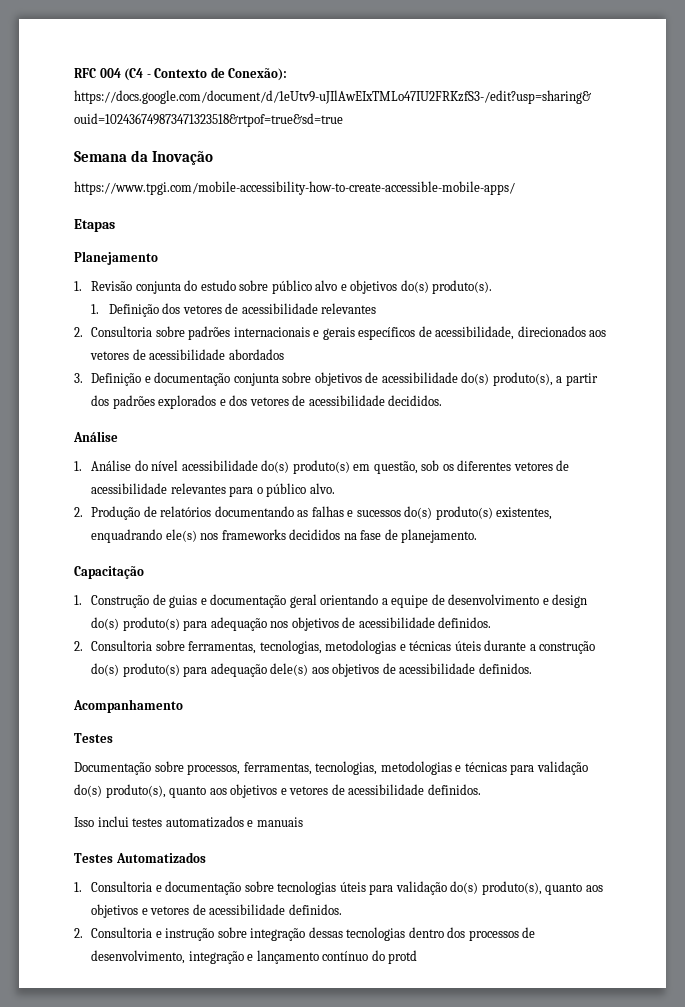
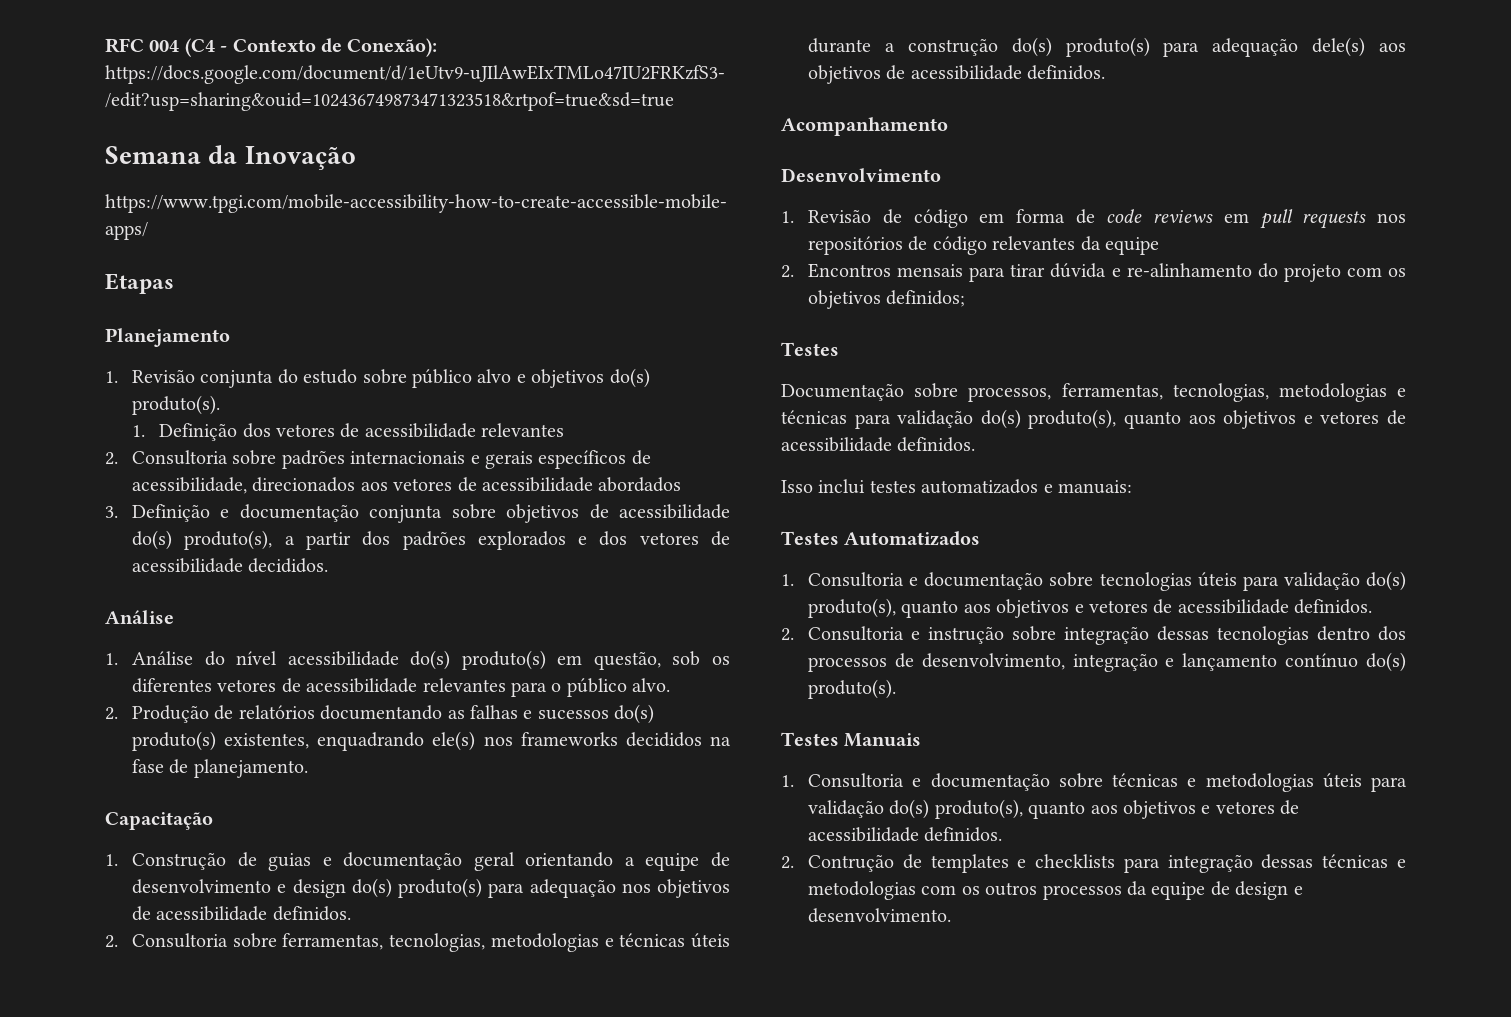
(183, 706) none -> [781,168,941,182] [781,209,1406,229] [808,236,1160,255] [781,263,1406,282] [808,290,966,309] // Desenvolvimento // 1. Revisão de código em forma de code reviews em pull requests nos repositórios de código relevantes da equipe // 2. Encontros mensais para tirar dúvida e re-alinhamento do projeto com os objetivos definidos;
[256,817,303,827] manuais -> [1058,480,1132,494] manuais:
[371,950,418,964] do protd -> [1366,652,1406,672] [808,679,897,699] [781,732,922,747] [781,773,1407,792] [808,799,1300,819] [808,827,1003,842] [781,854,1406,873] [808,881,1303,900] [808,908,952,923] do(s) produto(s). // Testes Manuais // 1. Consultoria e documentação sobre técnicas e metodologias úteis para validação do(s) produto(s), quanto aos objetivos e vetores de acessibilidade definidos. // 2. Contrução de templates e checklists para integração dessas técnicas e metodologias com os outros processos da equipe de design e desenvolvimento.

